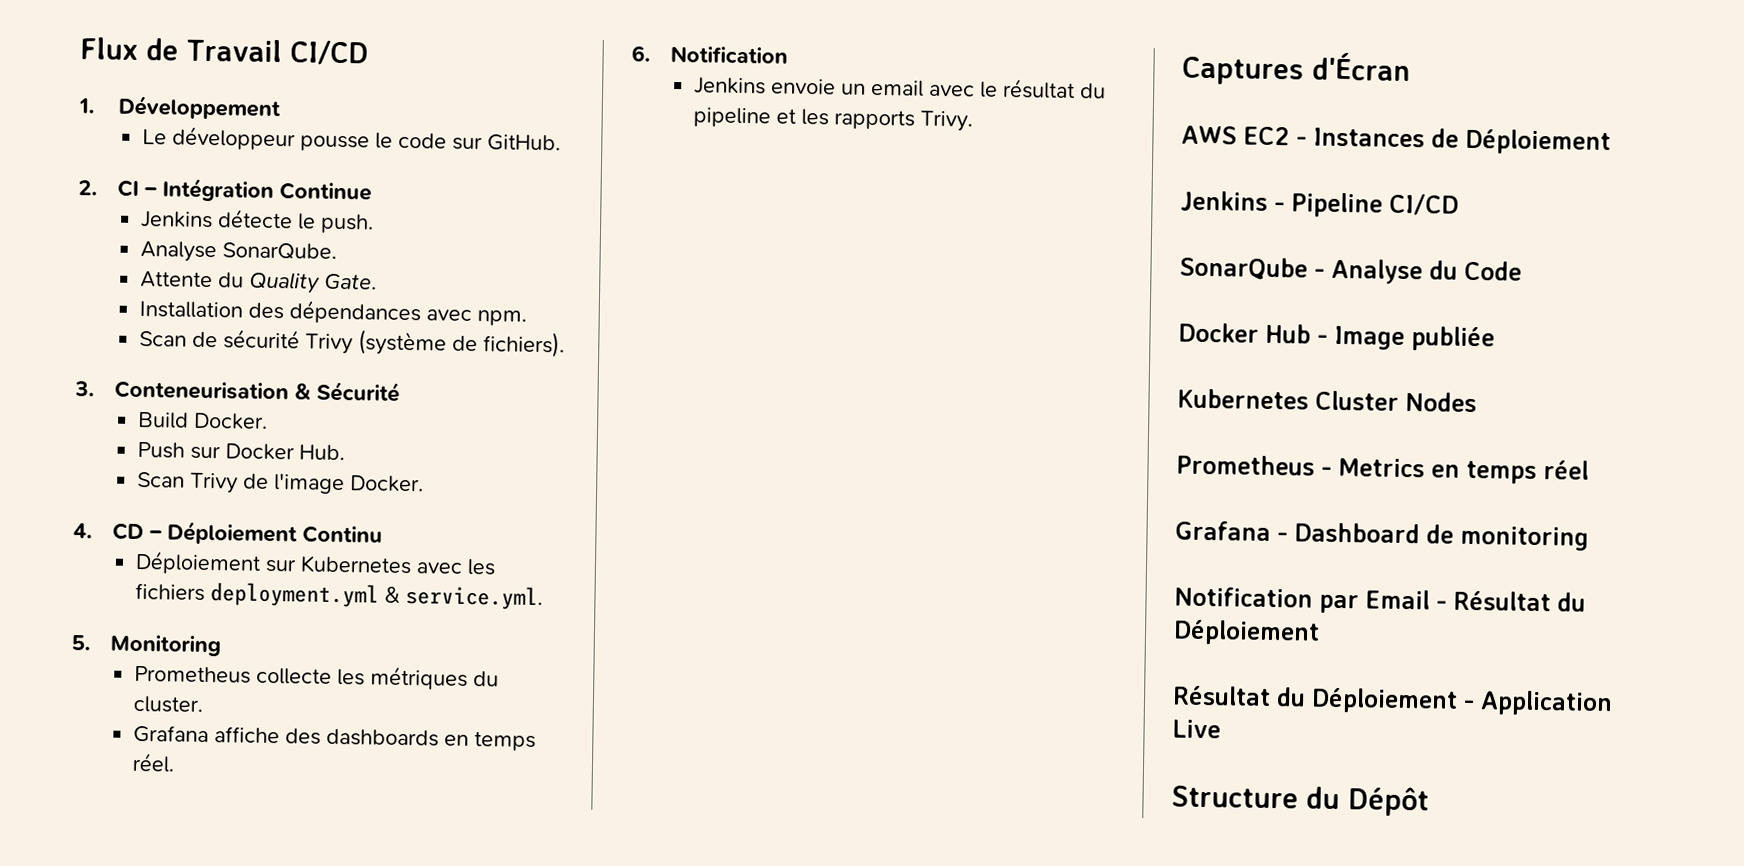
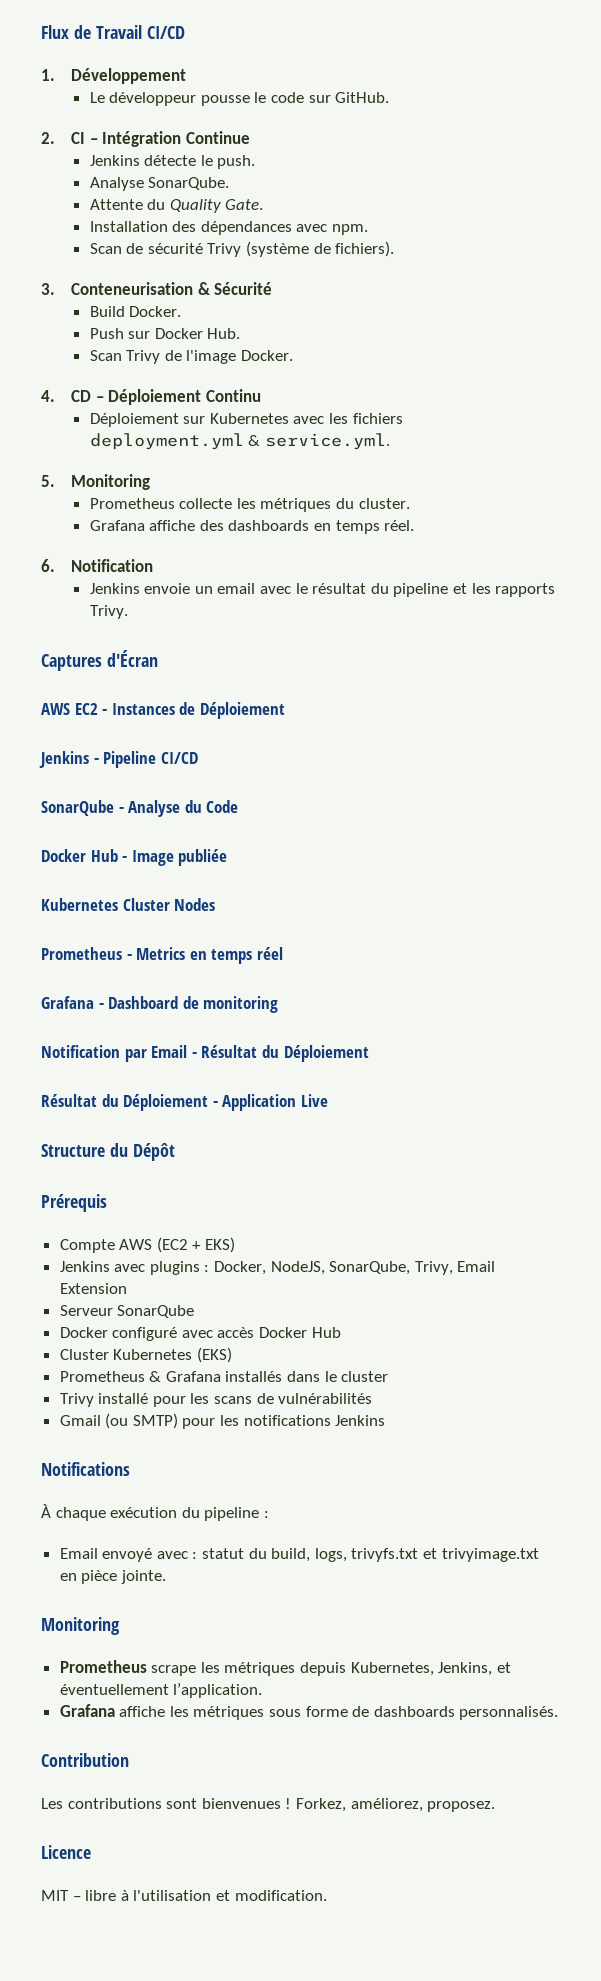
(1429, 801) none -> [41,1194,107,1212] [59,1237,236,1253] [59,1261,496,1275] [59,1283,127,1294] [59,1305,195,1318] [59,1327,341,1341] [59,1347,232,1363] [59,1371,389,1382] [59,1393,373,1407] [59,1413,386,1429] [41,1462,130,1476] [41,1504,269,1521] [59,1548,539,1562] [59,1570,166,1584] [41,1617,120,1635] [59,1660,511,1676] [59,1683,263,1698] [59,1704,559,1720] [41,1753,129,1767] [41,1798,496,1812] [41,1845,91,1859] [41,1890,327,1901] // Prérequis // Compte AWS (EC2 + EKS) // Jenkins avec plugins : Docker, NodeJS, SonarQube, Trivy, Email Extension // Serveur SonarQube // Docker configuré avec accès Docker Hub // Cluster Kubernetes (EKS) // Prometheus & Grafana installés dans le cluster // Trivy installé pour les scans de vulnérabilités // Gmail (ou SMTP) pour les notifications Jenkins // Notifications // À chaque exécution du pipeline : // Email envoyé avec : statut du build, logs, trivyfs.txt et trivyimage.txt en pièce jointe. // Monitoring // Prometheus scrape les métriques depuis Kubernetes, Jenkins, et éventuellement l’application. // Grafana affiche les métriques sous forme de dashboards personnalisés. // Contribution // Les contributions sont bienvenues ! Forkez, améliorez, proposez. // Licence // MIT – libre à l'utilisation et modification.

